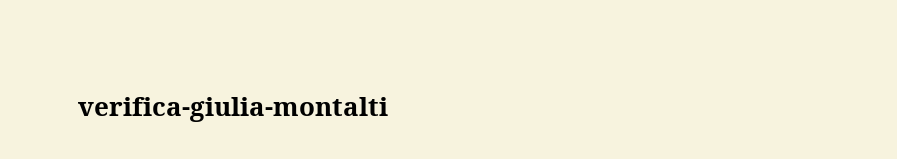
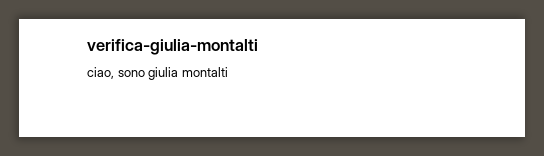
(388, 109) none -> [87,67,228,80] // ciao, sono giulia montalti

